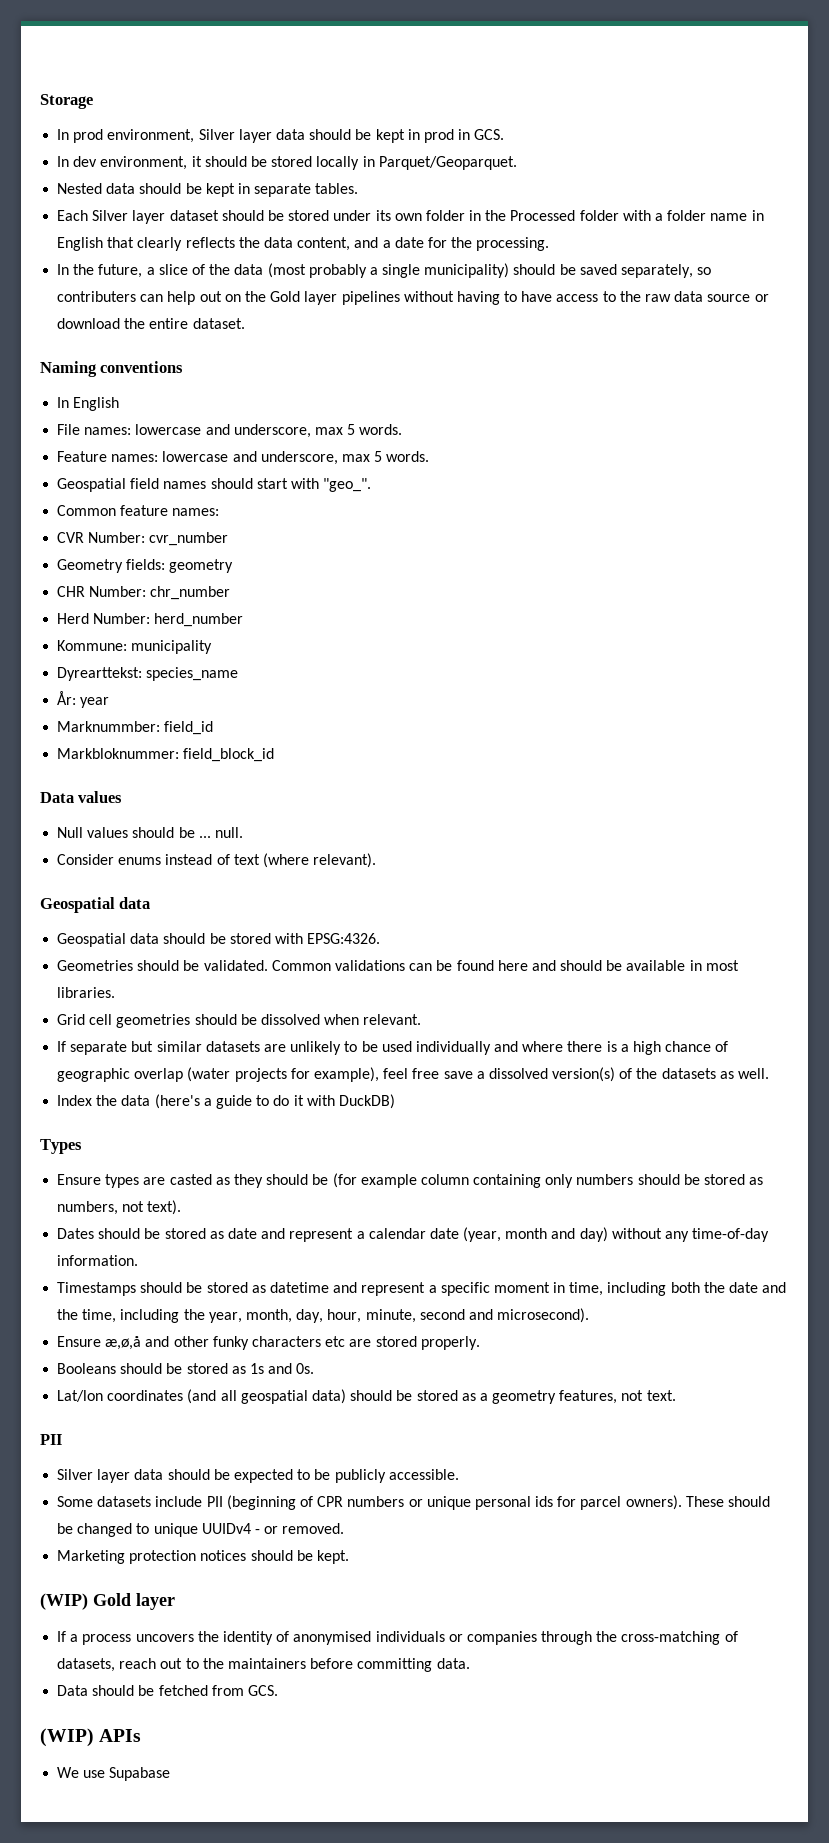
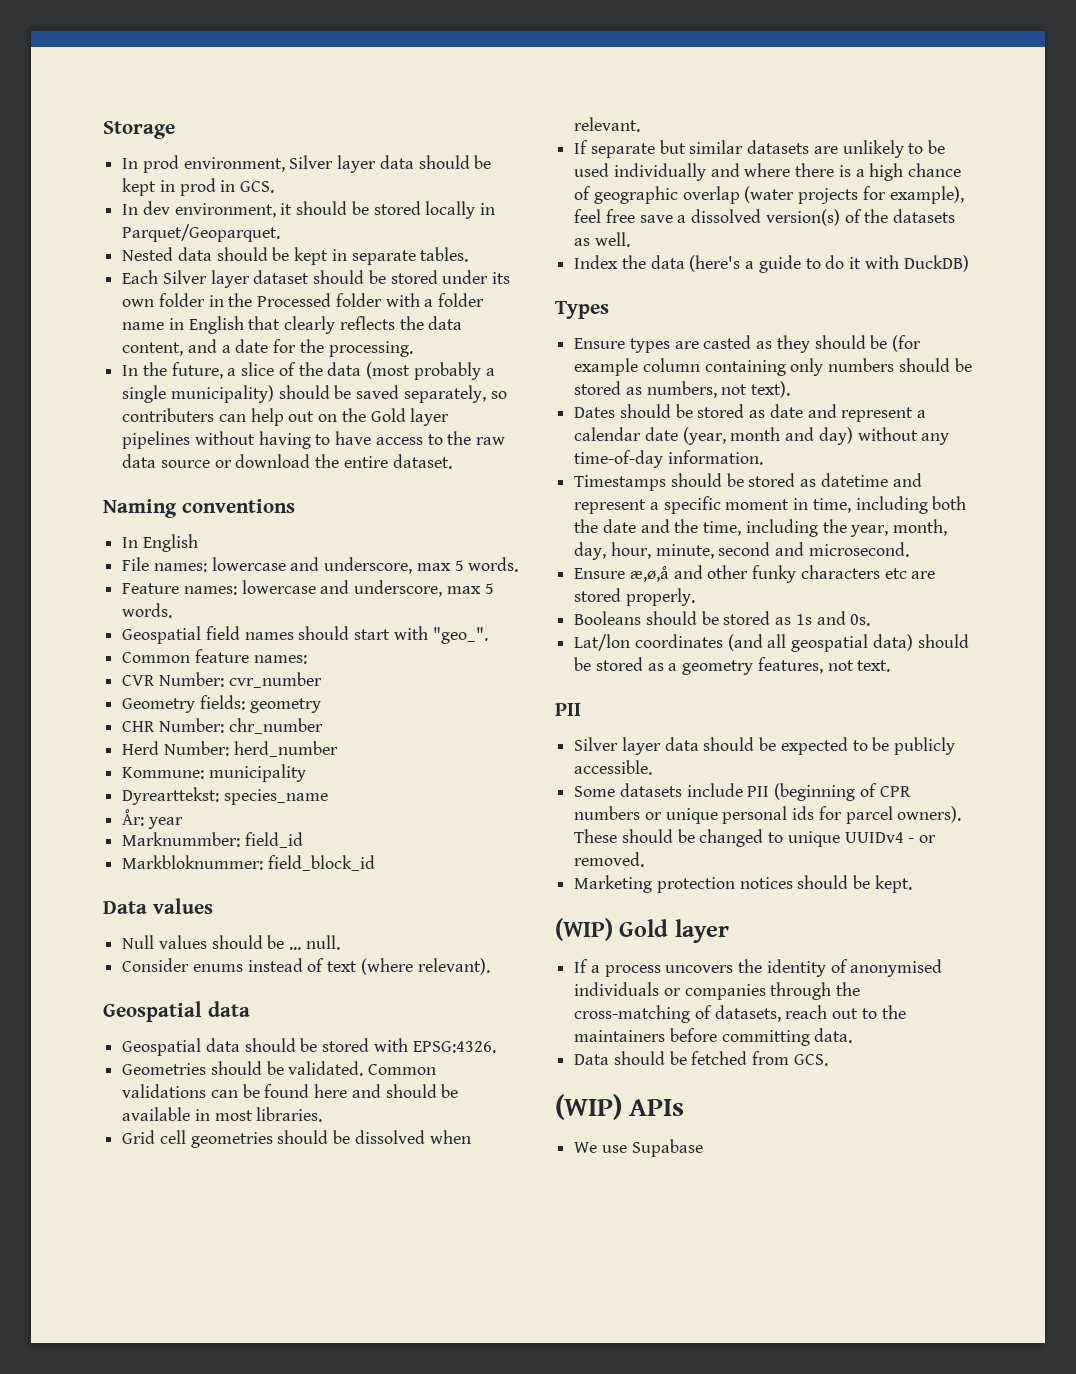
[497,1308,590,1323] microsecond). -> [808,542,909,557] microsecond.

